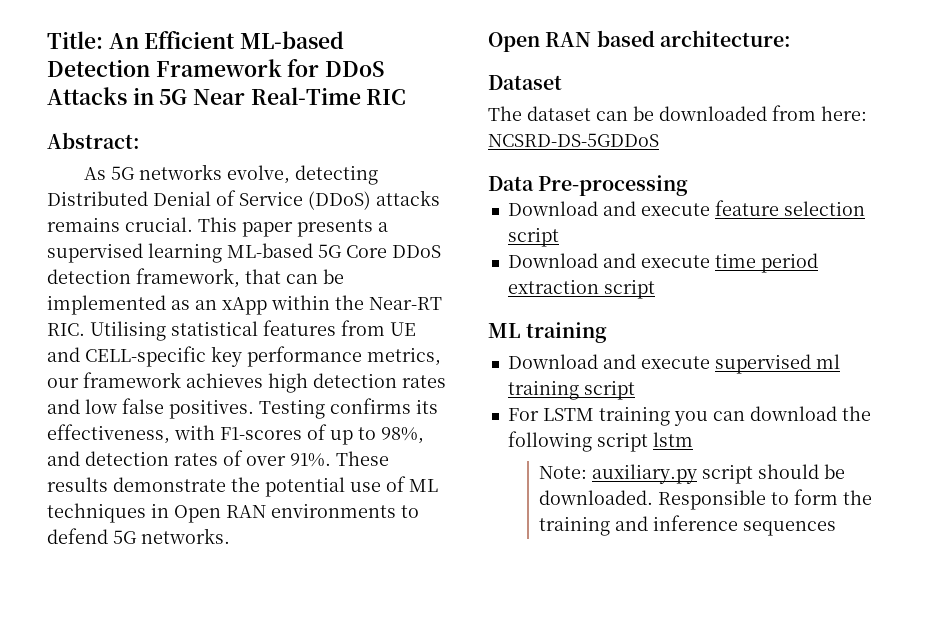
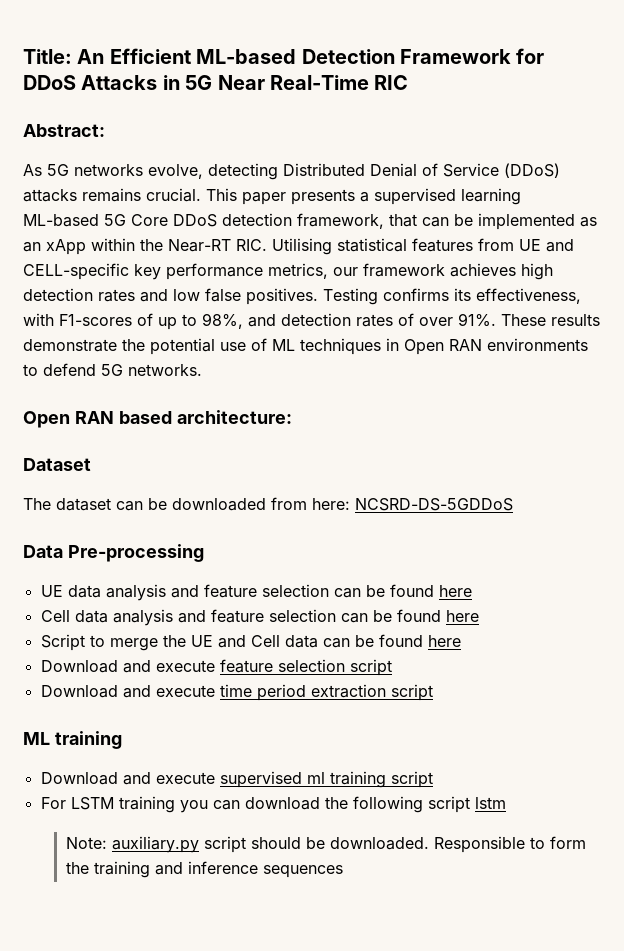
(689, 185) none -> [40,584,472,601] [40,609,479,626] [40,634,461,651] // UE data analysis and feature selection can be found here // Cell data analysis and feature selection can be found here // Script to merge the UE and Cell data can be found here

